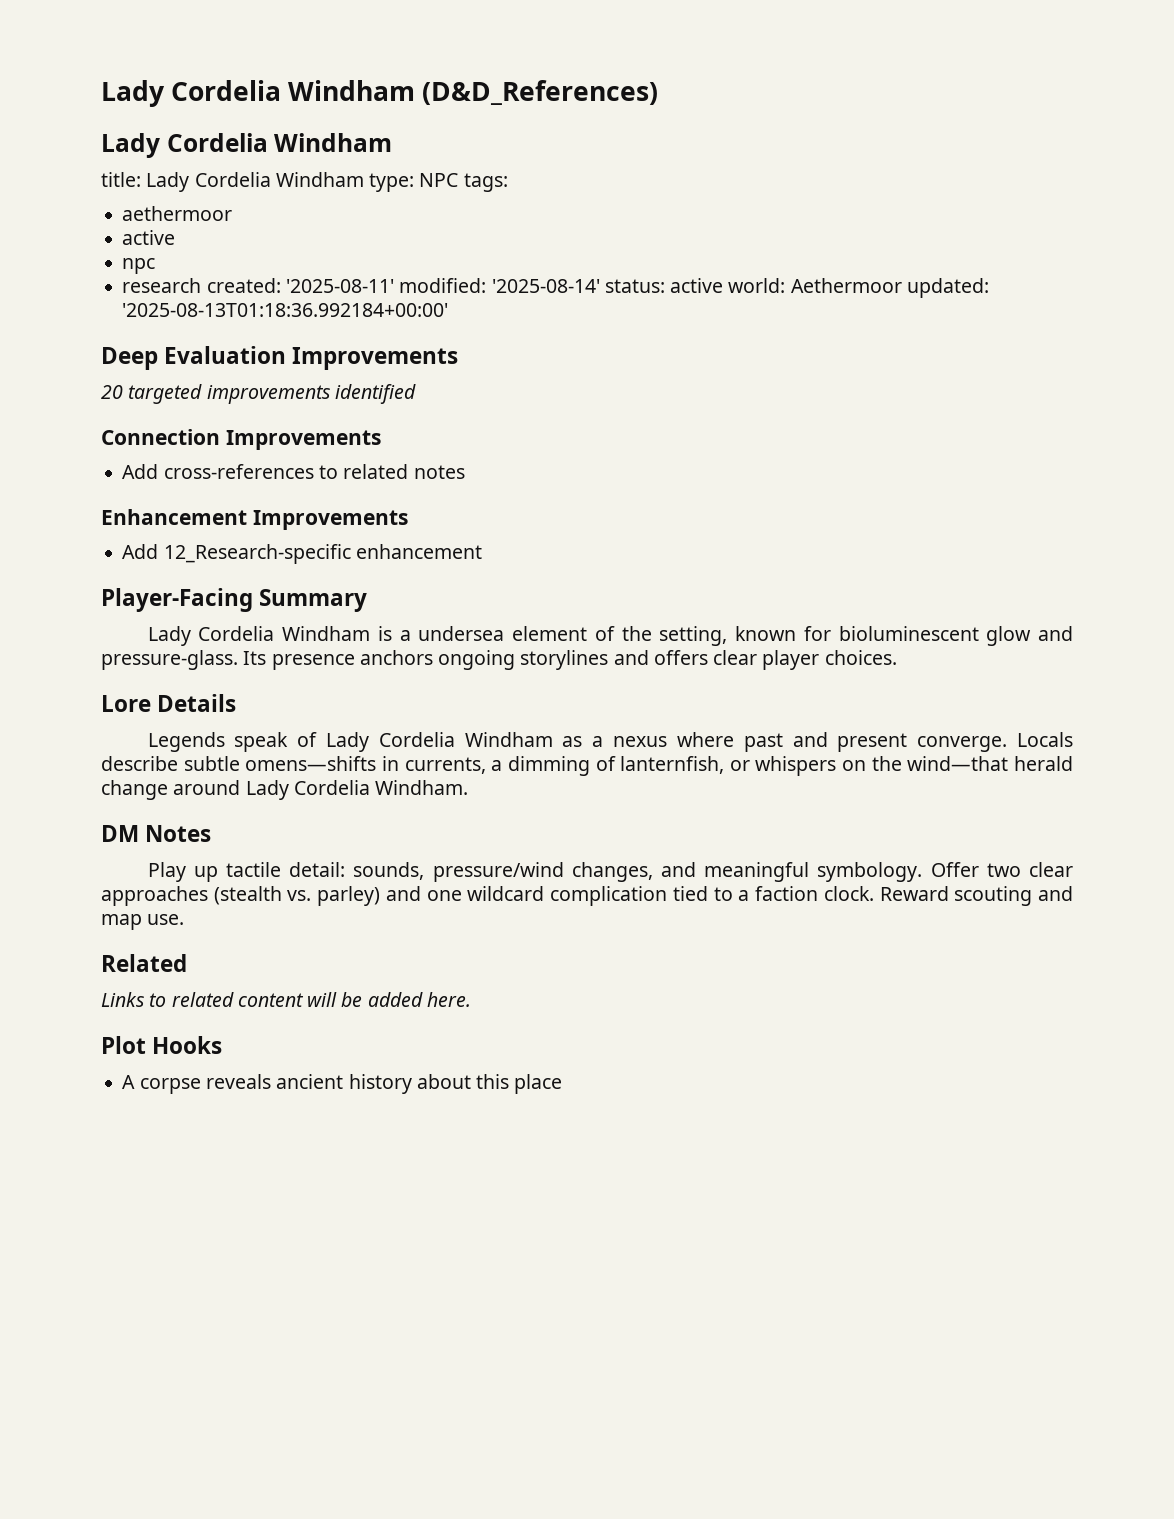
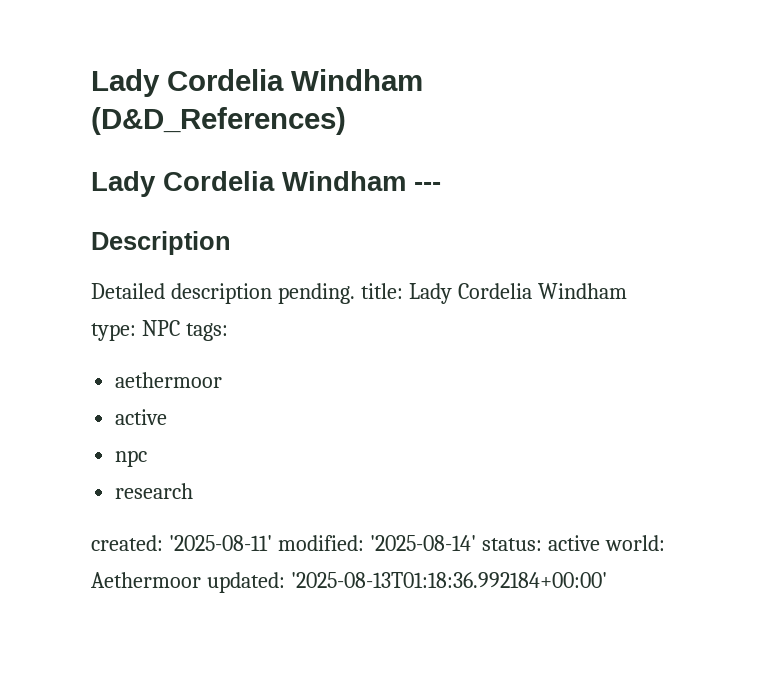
(393, 142) // -> [414,182,441,191] [91,231,231,255] [91,283,355,304] --- // Description // Detailed description pending.
(202, 285) none -> (194, 491) //
[101,346,459,370] [101,384,416,404] [101,429,381,450] [122,464,465,479] [101,509,408,530] [122,544,482,564] [101,588,368,612] [147,626,1073,646] [101,650,897,670] [101,694,237,712] [147,732,1074,752] [101,756,1073,776] [101,780,469,800] [101,825,212,842] [147,862,1074,882] [101,886,1074,906] [101,914,185,930] [101,954,187,972] [101,992,471,1007] [101,1036,223,1054] [122,1074,563,1094] // Deep Evaluation Improvements // 20 targeted improvements identified // Connection Improvements // Add cross-references to related notes // Enhancement Improvements // Add 12_Research-specific enhancement // Player-Facing Summary // Lady Cordelia Windham is a undersea element of the setting, known for bioluminescent glow and pressure-glass. Its presence anchors ongoing storylines and offers clear player choices. // Lore Details // Legends speak of Lady Cordelia Windham as a nexus where past and present converge. Locals describe subtle omens—shifts in currents, a dimming of lanternfish, or whispers on the wind—that herald change around Lady Cordelia Windham. // DM Notes // Play up tactile detail: sounds, pressure/wind changes, and meaningful symbology. Offer two clear approaches (stealth vs. parley) and one wildcard complication tied to a faction clock. Reward scouting and map use. // Related // Links to related content will be added here. // Plot Hooks // A corpse reveals ancient history about this place -> (607, 580) none

